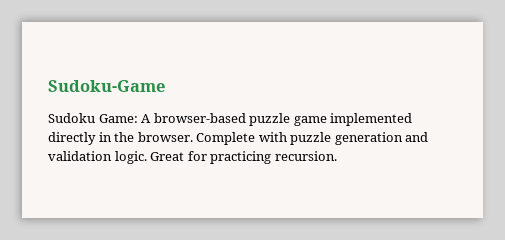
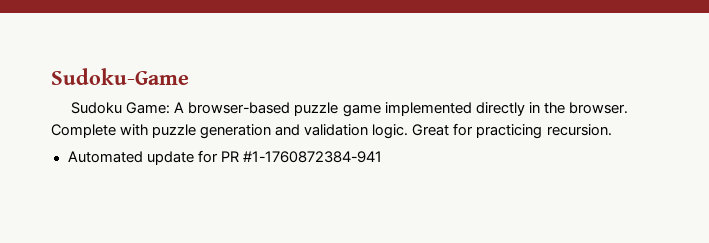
(337, 156) none -> [67,150,382,165] // Automated update for PR #1-1760872384-941

